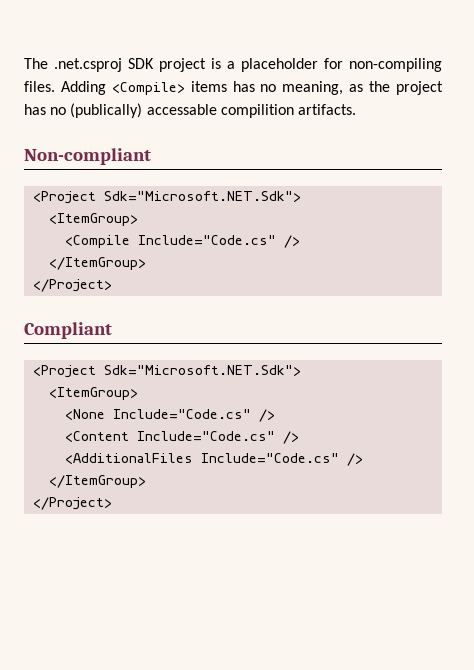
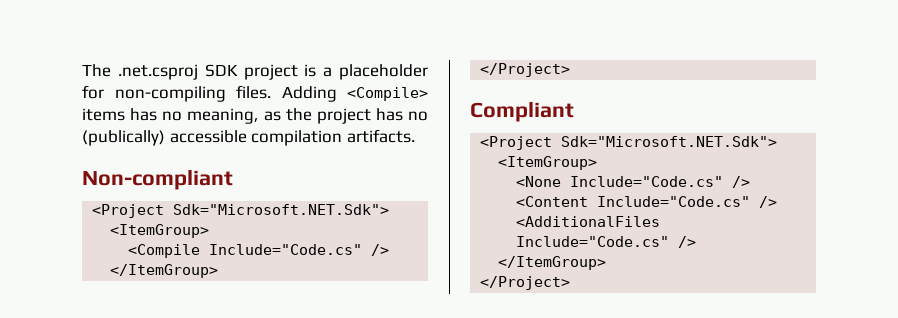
[146,104,294,118] accessable compilition -> [169,130,343,146] accessible compilation

